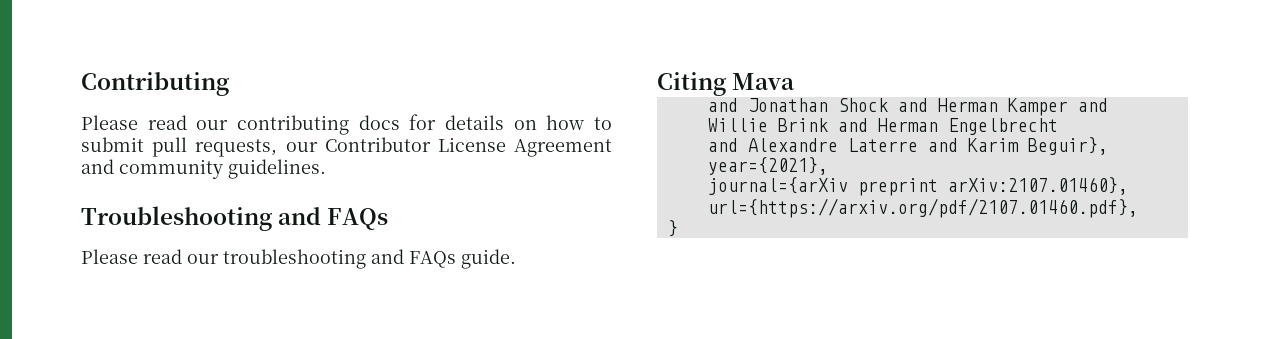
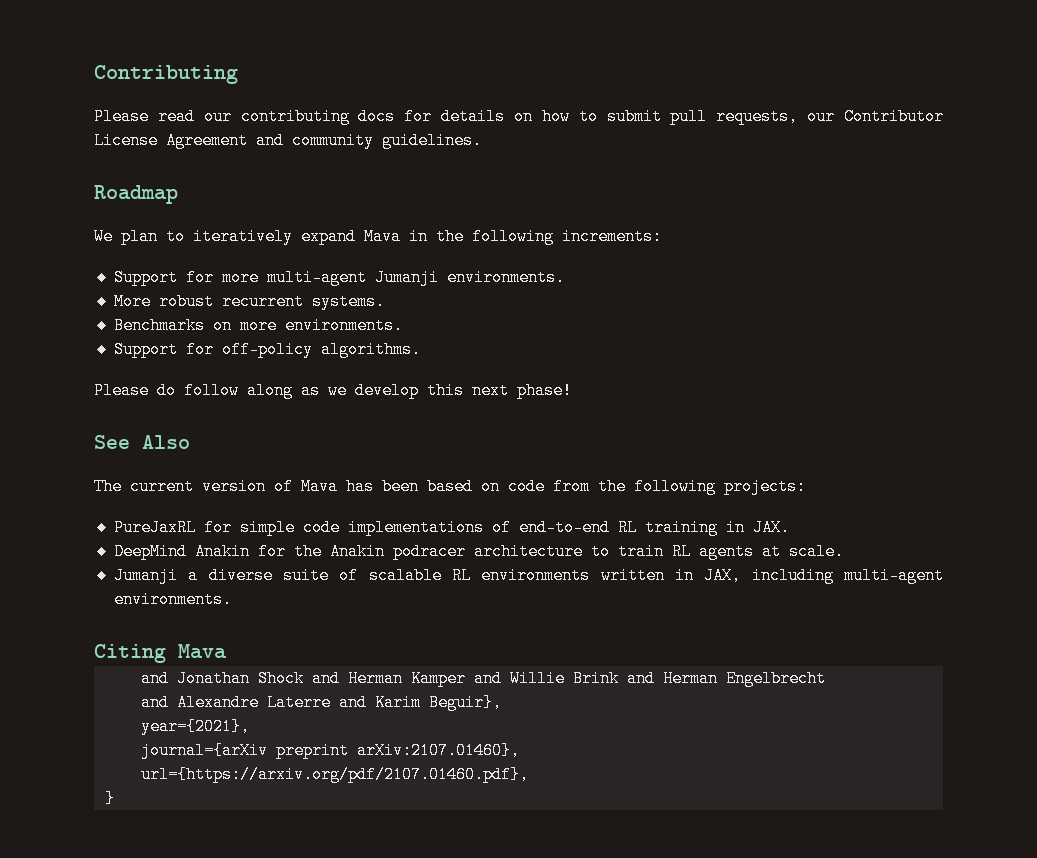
[81,206,389,231] [81,249,516,269] Troubleshooting and FAQs // Please read our troubleshooting and FAQs guide. -> [94,185,178,204] [94,228,662,245] [113,269,565,286] [113,293,385,310] [113,317,403,334] [113,341,421,358] [94,382,572,399] [94,435,190,449] [94,478,806,495] [113,519,790,536] [113,543,844,560] [113,567,945,584] [113,591,232,608] Roadmap // We plan to iteratively expand Mava in the following increments: // Support for more multi-agent Jumanji environments. // More robust recurrent systems. // Benchmarks on more environments. // Support for off-policy algorithms. // Please do follow along as we develop this next phase! // See Also // The current version of Mava has been based on code from the following projects: // PureJaxRL for simple code implementations of end-to-end RL training in JAX. // DeepMind Anakin for the Anakin podracer architecture to train RL agents at scale. // Jumanji a diverse suite of scalable RL environments written in JAX, including multi-agent environments.

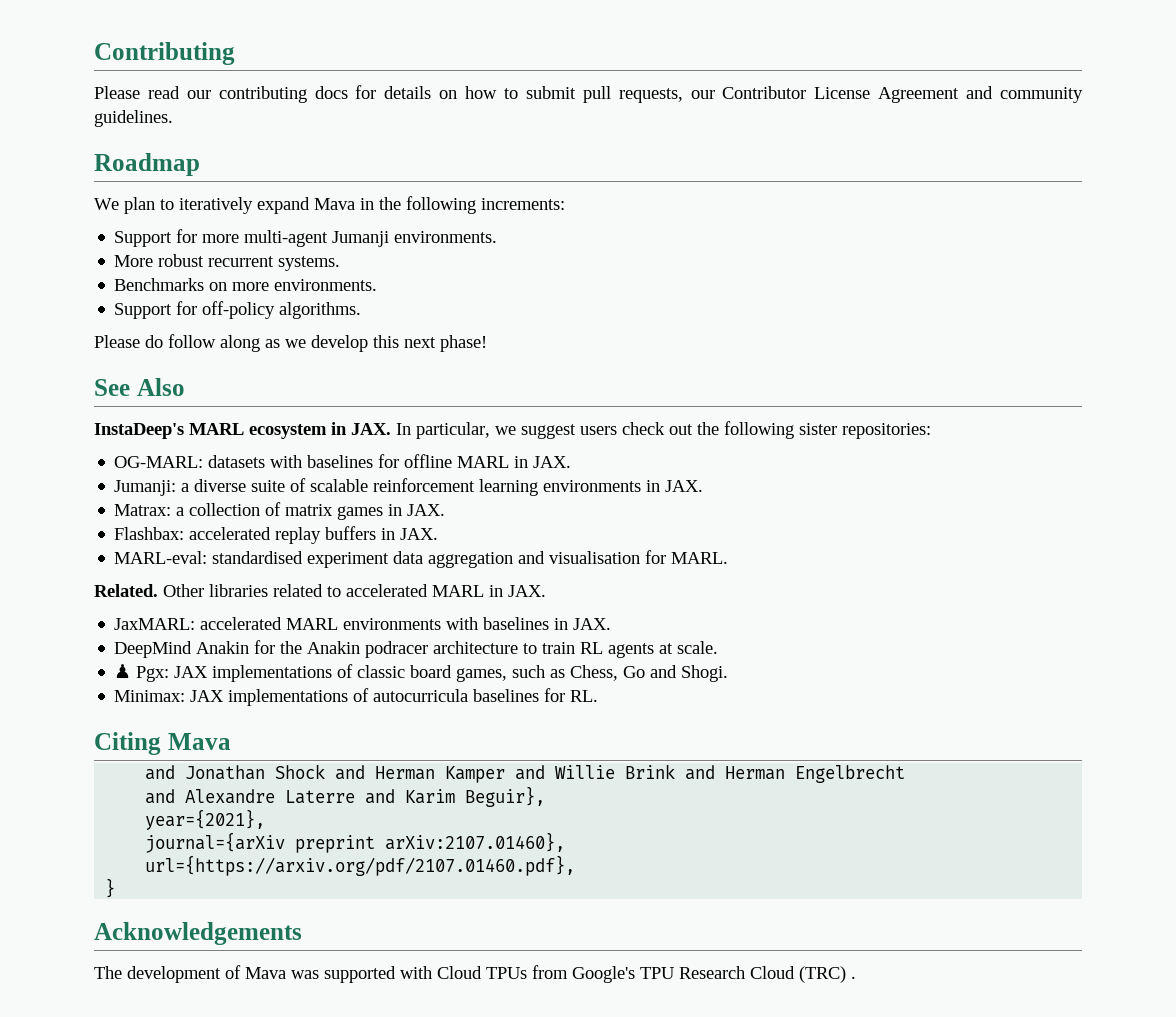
[94,478,806,495] [113,519,718,536] The current version of Mava has been based on code from the following projects: // PureJaxRL for simple code implementations of end-to-end RL training -> [94,421,931,439] [114,454,572,468] [114,478,704,496] [114,502,446,520] [114,526,439,544] [114,550,729,568] [94,584,546,597] [114,617,550,630] InstaDeep's MARL ecosystem in JAX. In particular, we suggest users check out the following sister repositories: // OG-MARL: datasets with baselines for offline MARL in JAX. // Jumanji: a diverse suite of scalable reinforcement learning environments in JAX. // Matrax: a collection of matrix games in JAX. // Flashbax: accelerated replay buffers in JAX. // MARL-eval: standardised experiment data aggregation and visualisation for MARL. // Related. Other libraries related to accelerated MARL in JAX. // JaxMARL: accelerated MARL environments with baselines
[113,567,945,584] [113,591,232,608] Jumanji a diverse suite of scalable RL environments written in JAX, including multi-agent environments. -> [114,664,729,682] [114,688,599,706] ♟ Pgx: JAX implementations of classic board games, such as Chess, Go and Shogi. // Minimax: JAX implementations of autocurricula baselines for RL.
(115, 798) none -> [94,922,302,945] [94,965,856,983] // Acknowledgements // The development of Mava was supported with Cloud TPUs from Google's TPU Research Cloud (TRC) .

